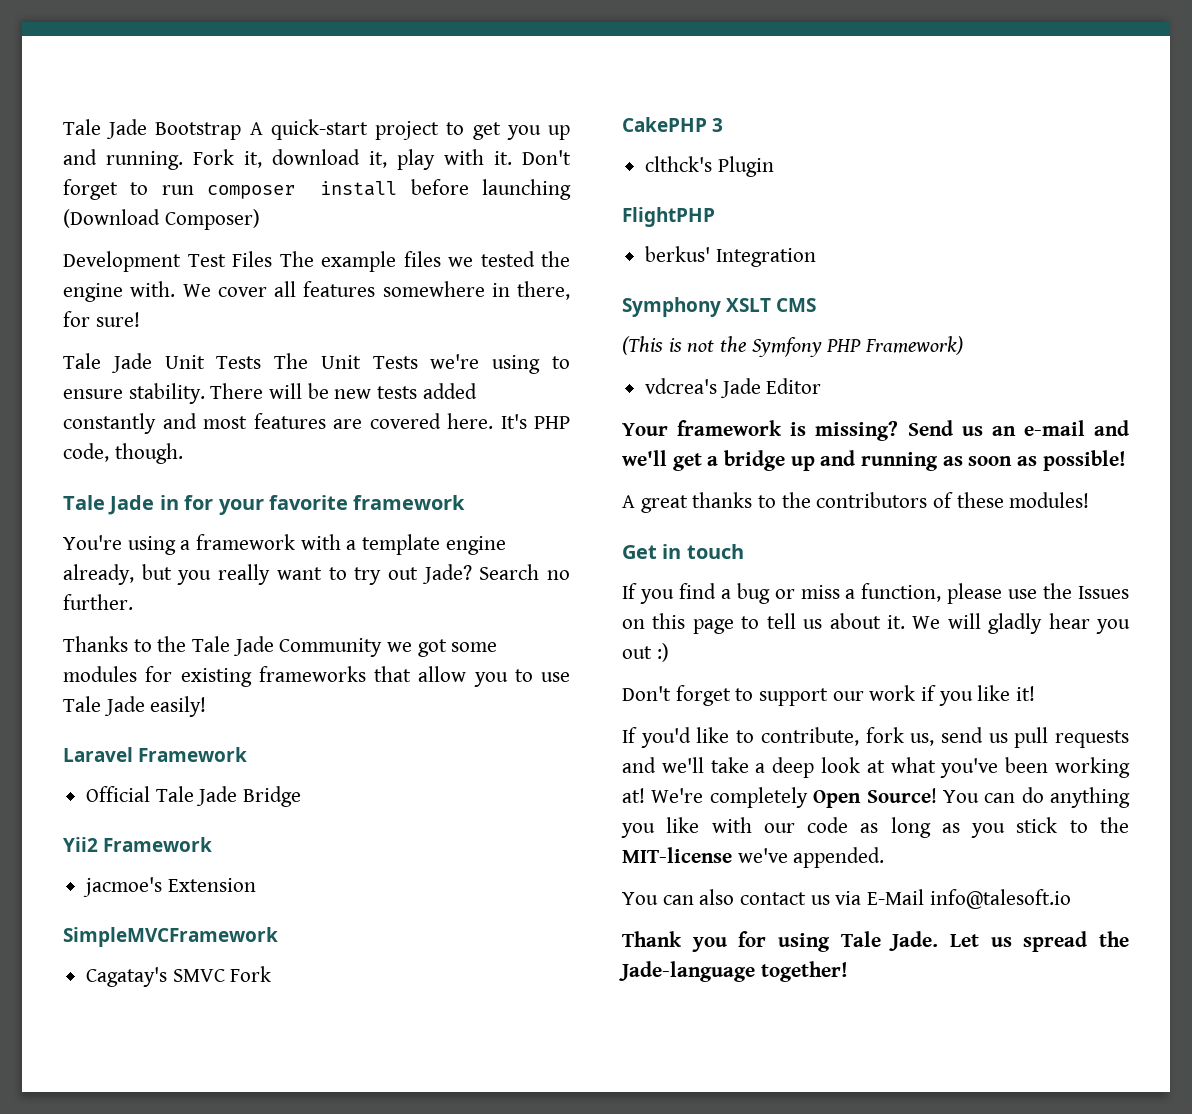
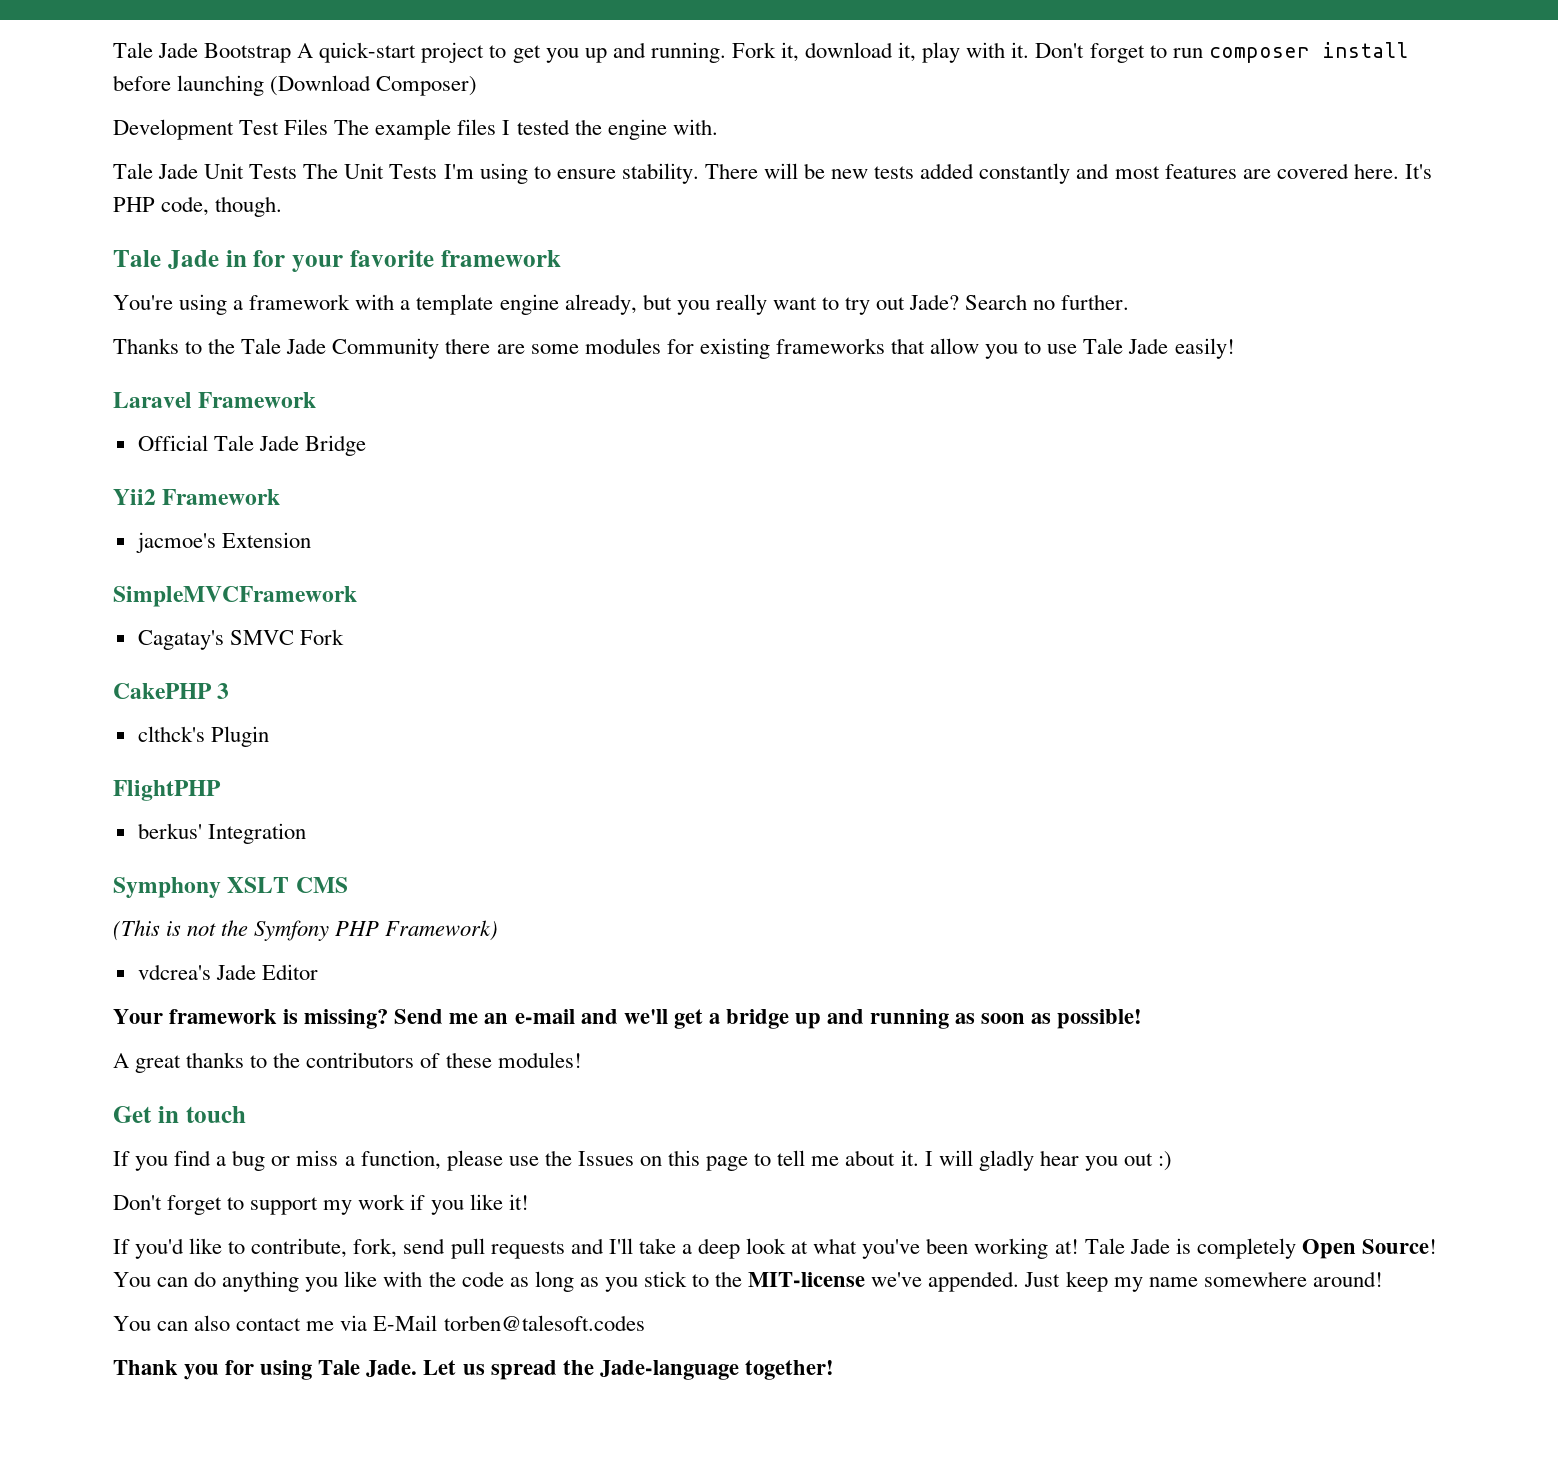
[448,257,473,267] we -> [502,120,511,135] I
[182,281,570,300] [63,311,140,327] We cover all features somewhere in there, for sure! -> (718, 127) none
[430,354,480,369] we're -> [443,164,474,179] I'm
[387,639,447,657] we got -> [445,338,525,354] there are
[961,426,983,436] us -> [449,1013,479,1024] me
[803,619,823,629] us -> [811,1156,840,1166] me
[912,616,941,629] We -> [924,1151,933,1166] I
[832,691,864,701] our -> [323,1200,353,1215] my
[865,727,1008,746] fork us, send us -> [353,1238,446,1258] fork, send
[661,757,704,773] we'll -> [608,1238,633,1254] I'll
[651,788,704,803] We're -> [1084,1238,1191,1254] Tale Jade is
[763,823,795,833] our -> [428,1271,456,1287] the
(885, 857) none -> [1024,1271,1383,1292] Just keep my name somewhere around!
[810,895,830,905] us -> [306,1321,335,1331] me
[929,889,1071,909] info@talesoft.io -> [443,1315,645,1331] torben@talesoft.codes

